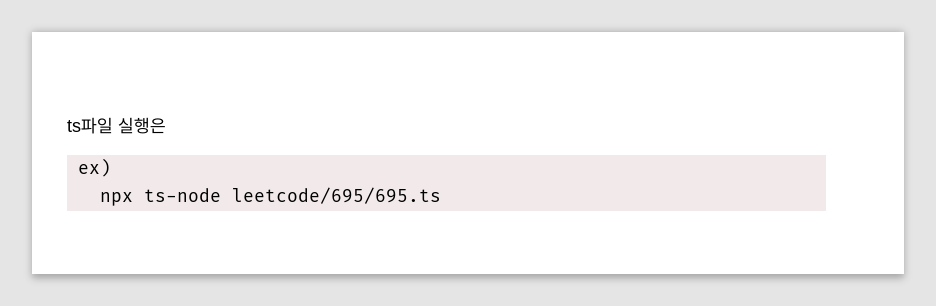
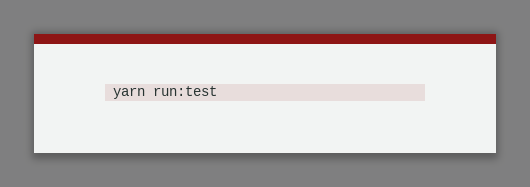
[67,117,166,134] [77,158,111,177] [99,187,441,206] ts파일 실행은 // ex) // npx ts-node leetcode/695/695.ts -> [113,86,218,99] yarn run:test

